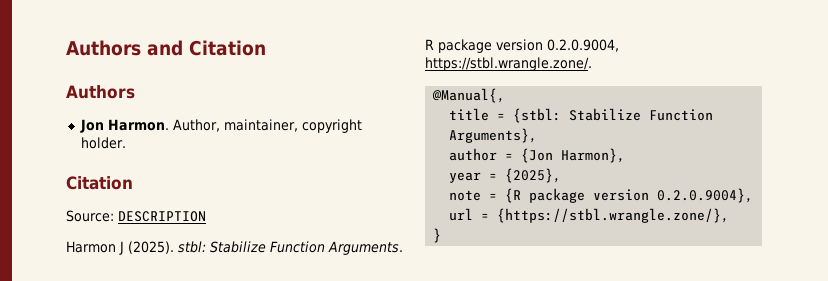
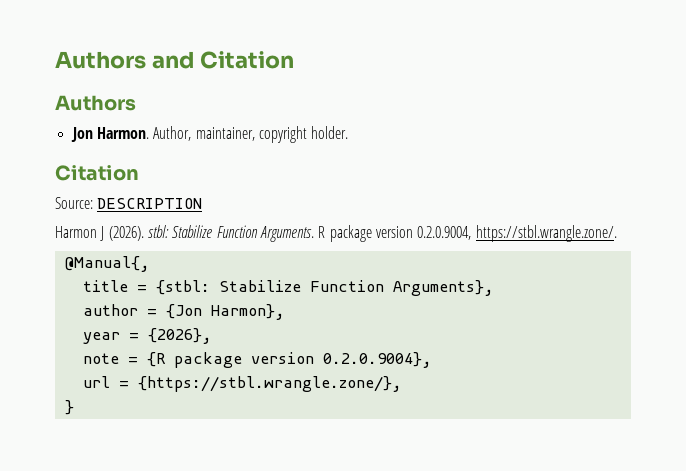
[128,241,174,254] (2025). -> [108,226,144,241] (2026).
[505,168,562,183] {2025}, -> [147,328,212,344] {2026},

